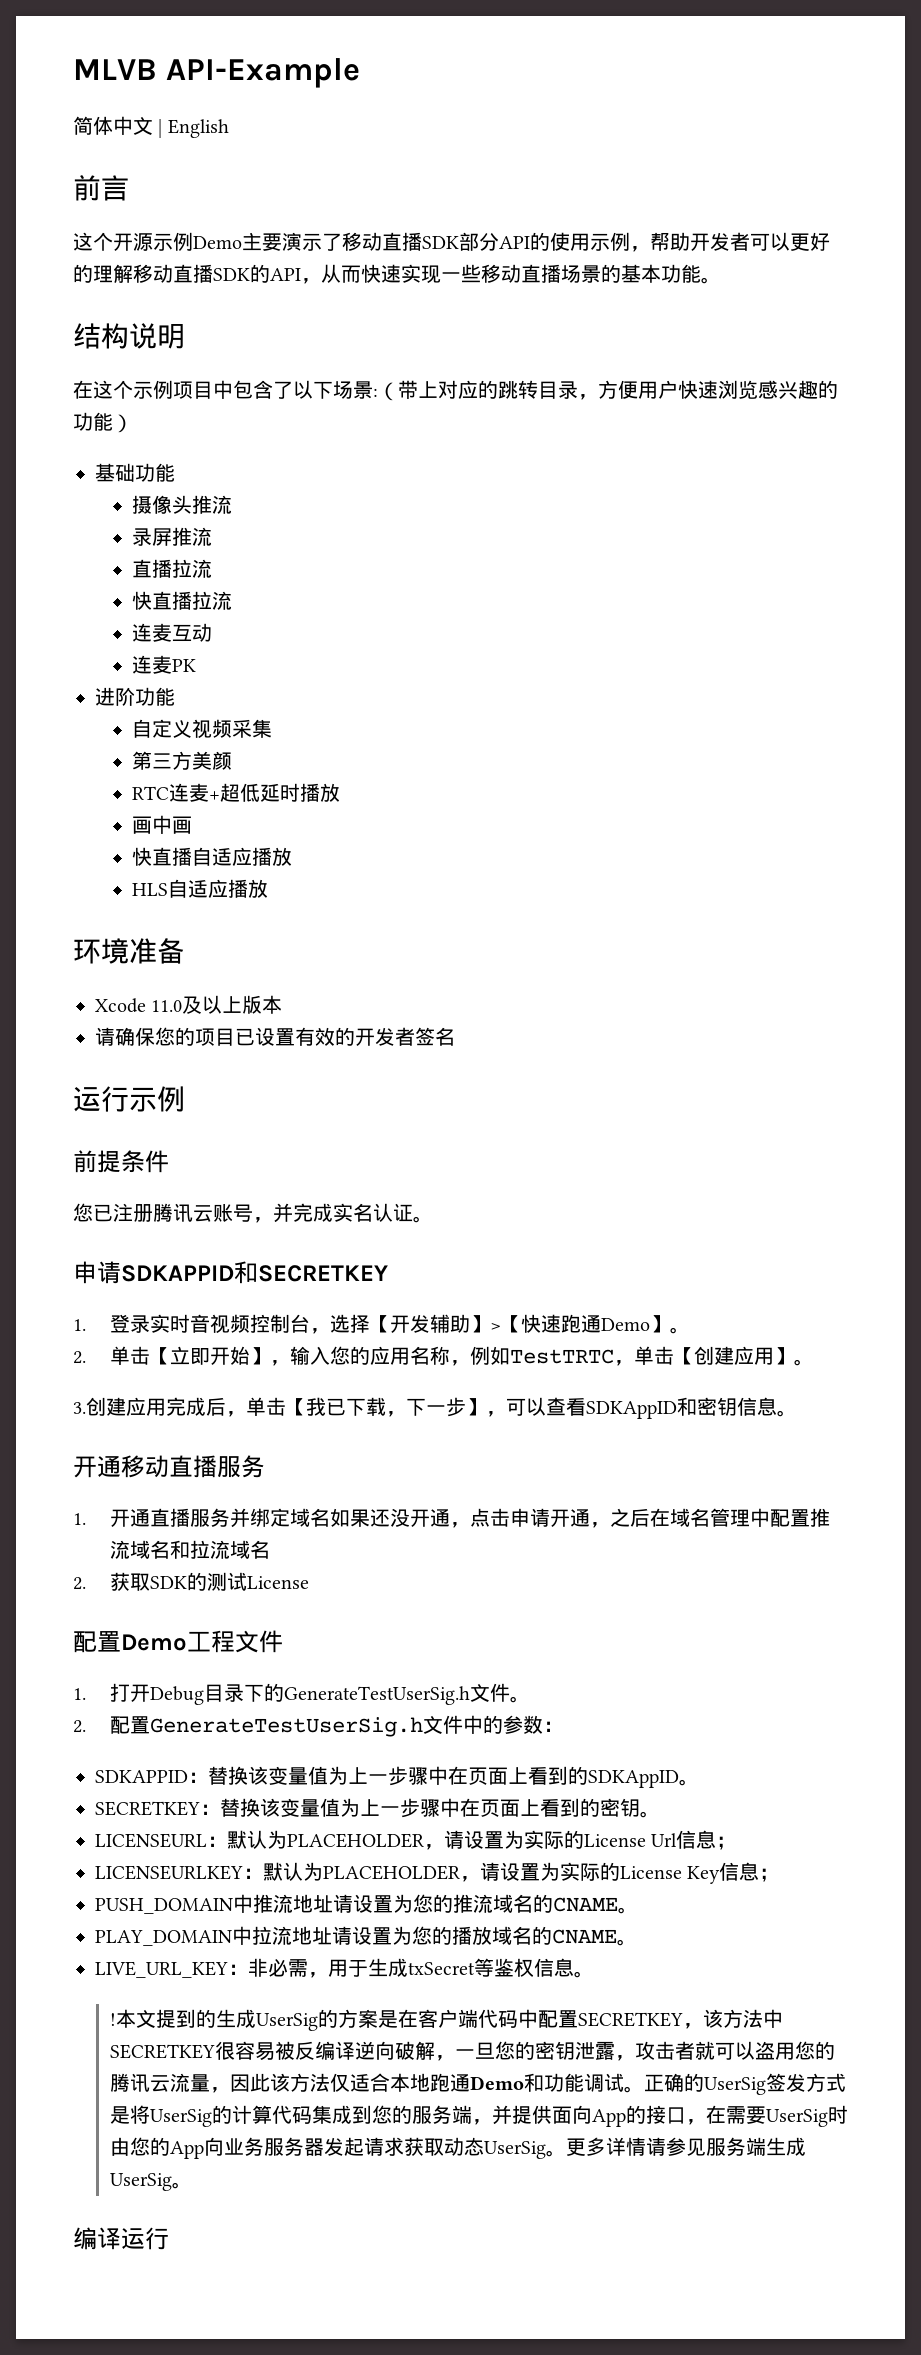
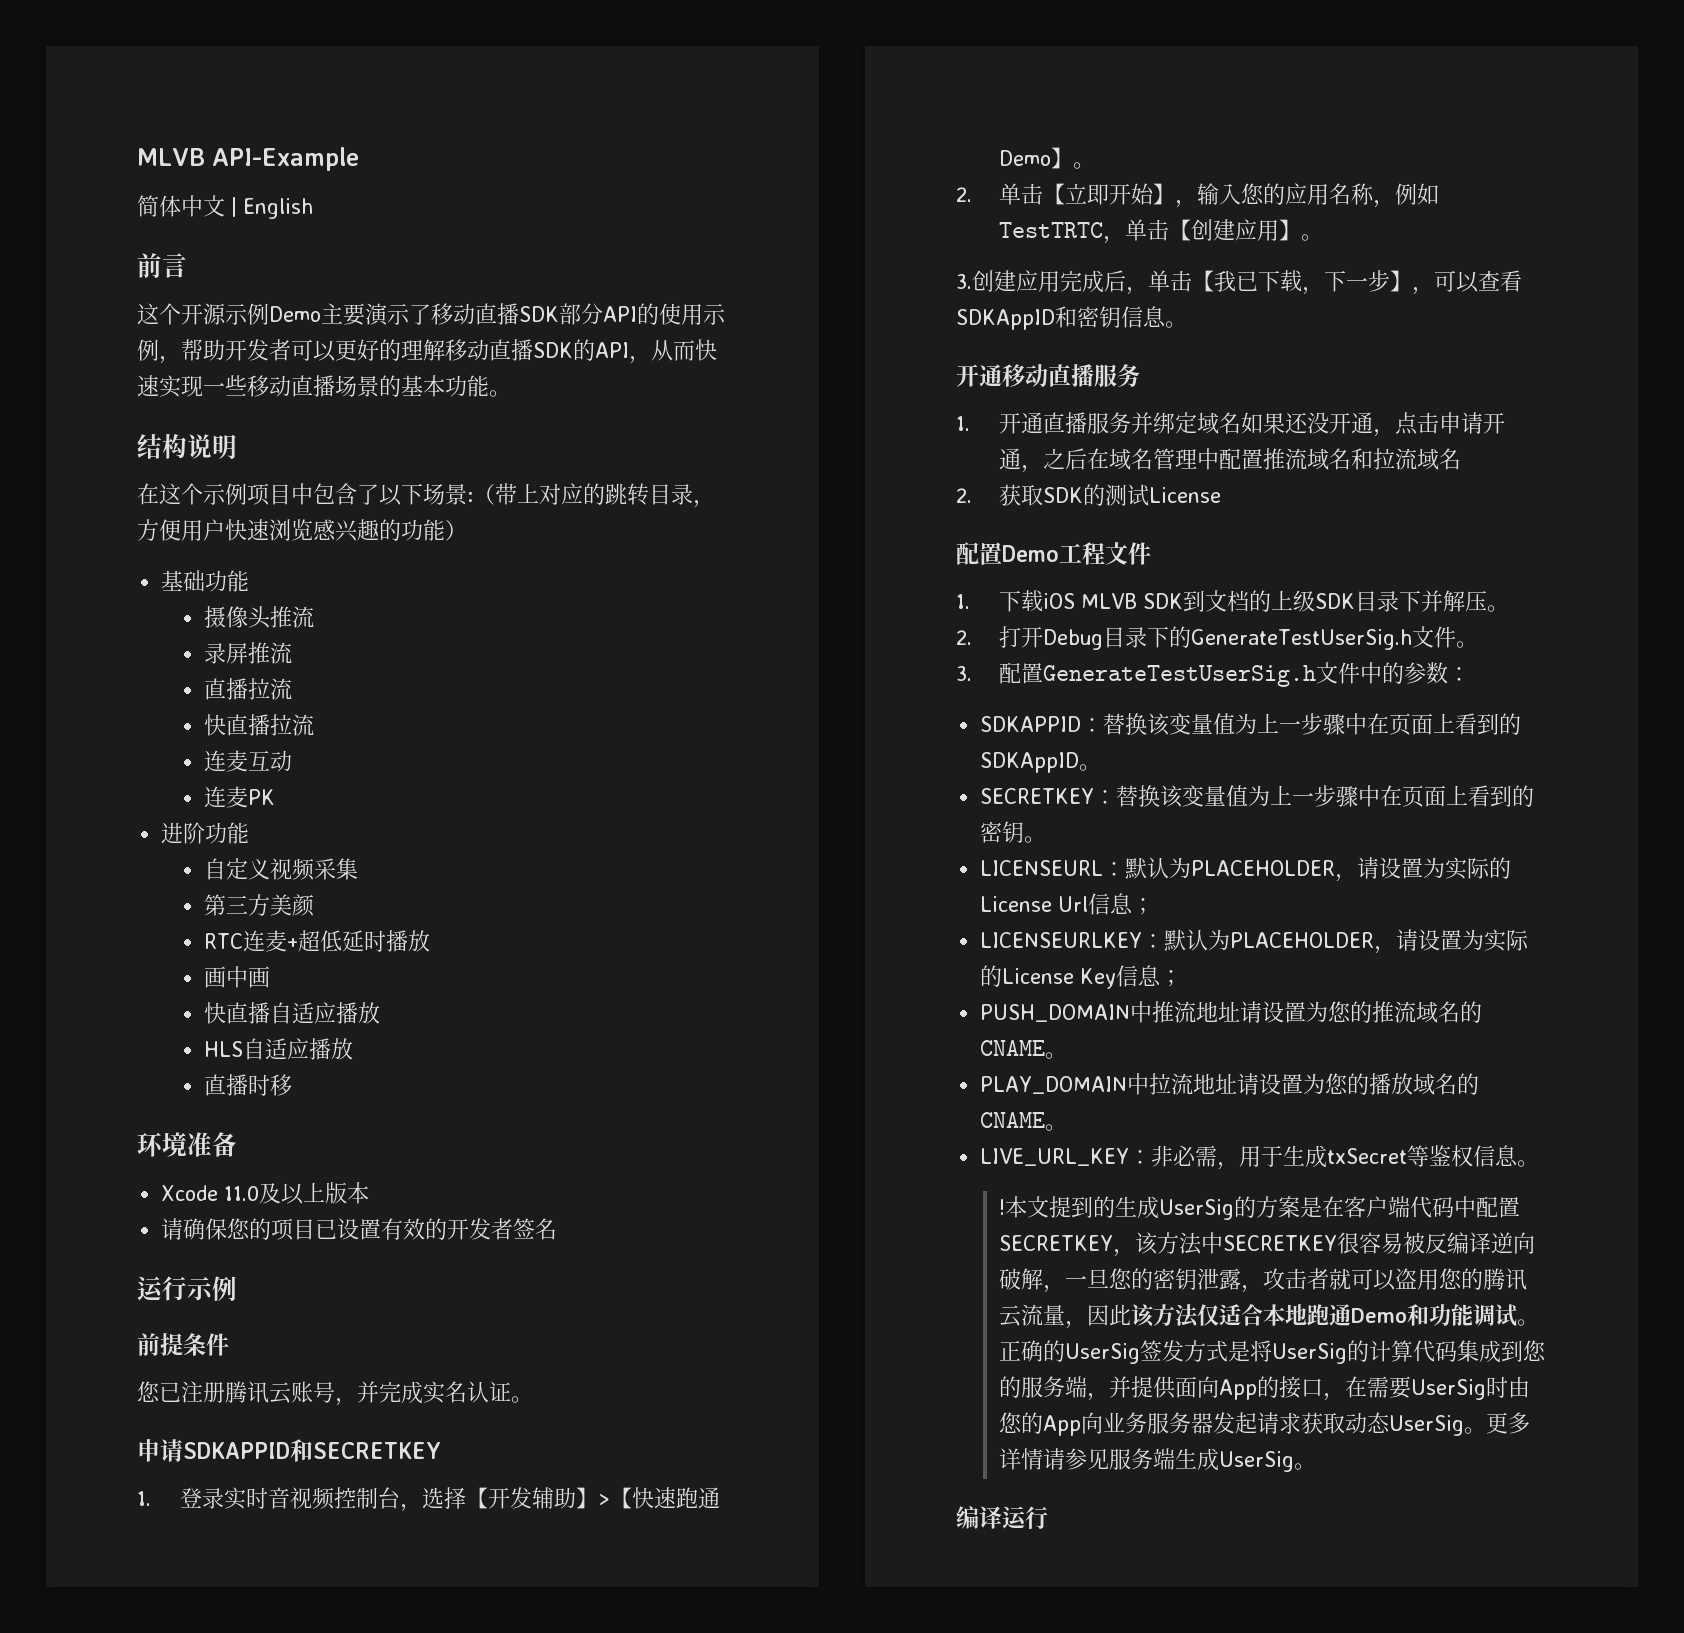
(268, 888) none -> [204,1074,293,1096] // 直播时移
(86, 1694) none -> [998,590,1509,612] [956,630,972,645] 下载iOS MLVB SDK到文档的上级SDK目录下并解压。 // 2.
[73,1720,86,1733] 2. -> [956,666,972,681] 3.

